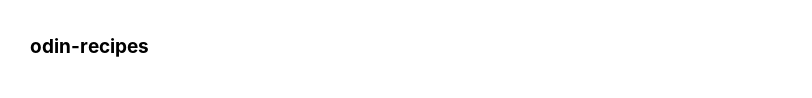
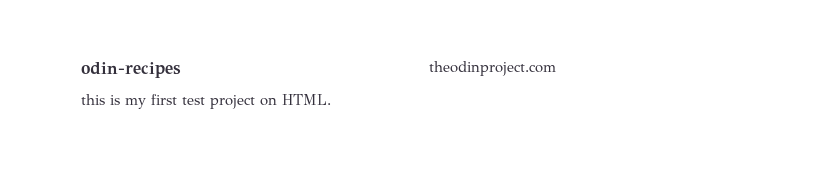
(149, 47) none -> [81,94,331,109] [429,61,556,76] // this is my first test project on HTML. theodinproject.com

